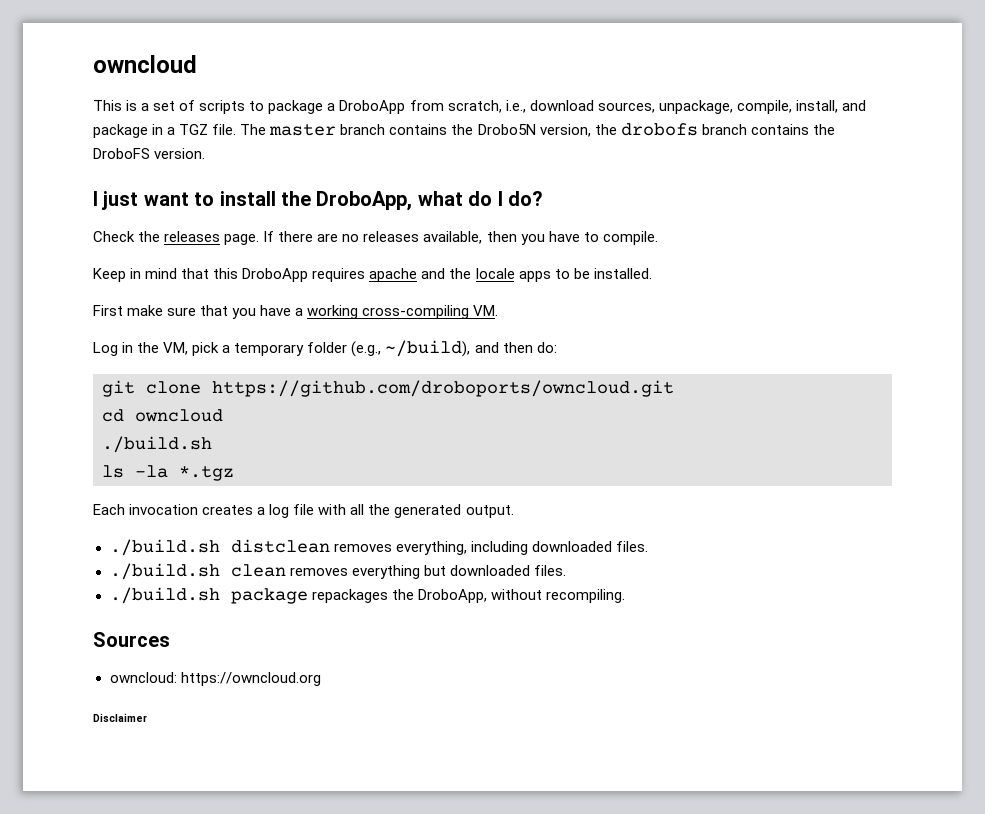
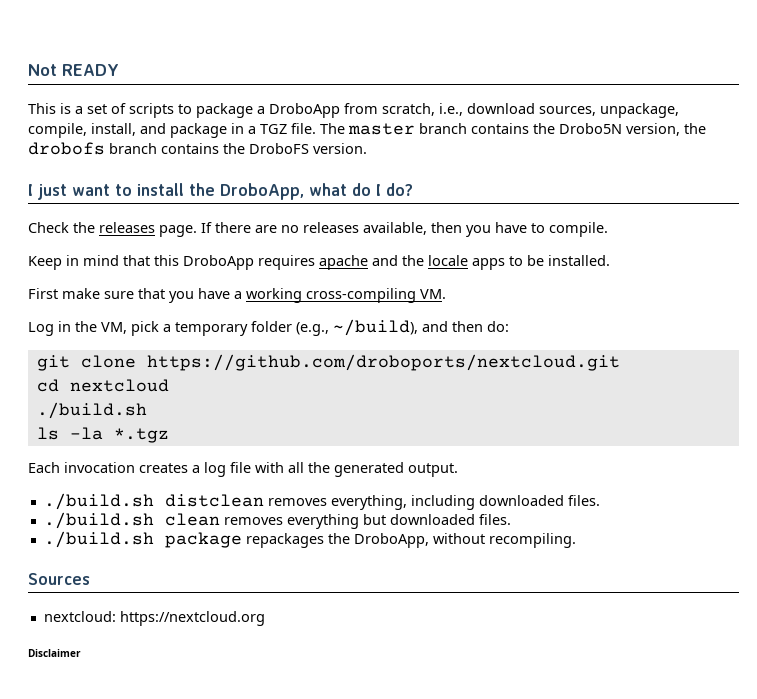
[93,55,197,73] owncloud -> [28,64,119,76] Not READY
[212,380,674,397] https://github.com/droboports/owncloud.git -> [146,354,620,371] https://github.com/droboports/nextcloud.git
[135,409,223,422] owncloud -> [69,379,169,392] nextcloud
[109,672,321,686] owncloud: https://owncloud.org -> [43,611,265,626] nextcloud: https://nextcloud.org

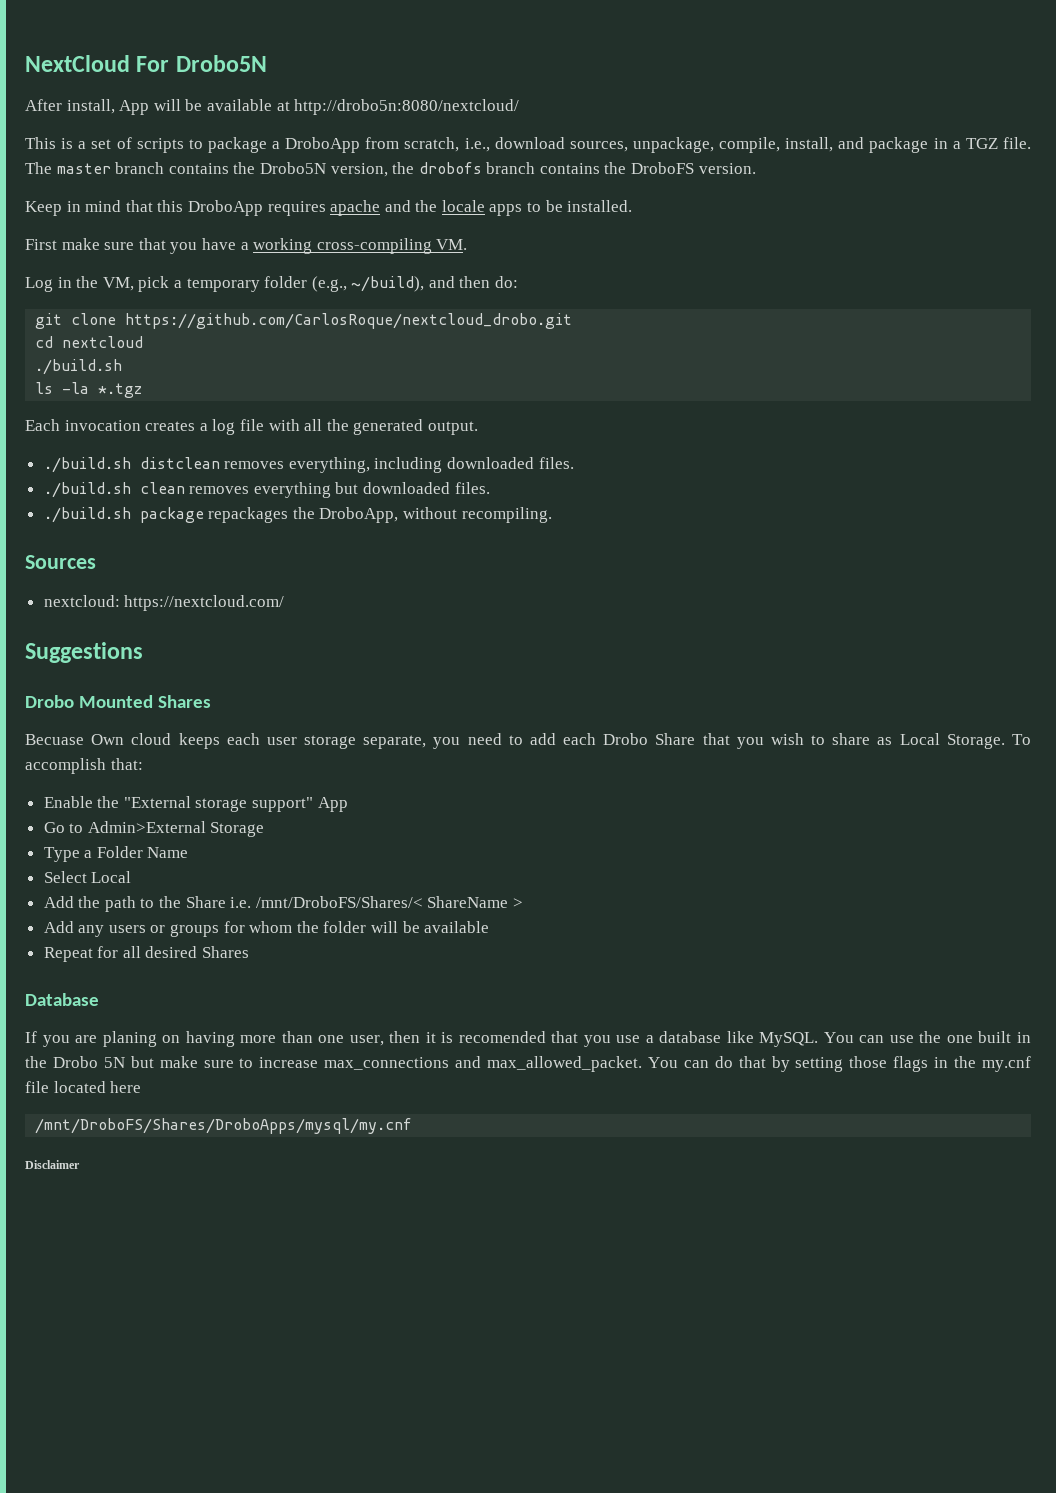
[28,64,119,76] Not READY -> [25,55,267,72] [25,99,520,115] NextCloud For Drobo5N // After install, App will be available at http://drobo5n:8080/nextcloud/
[28,183,413,200] [28,222,608,237] // I just want to install the DroboApp, what do I do? // Check the releases page. If there are no releases available, then you have to compile. -> (756, 168) none
[146,354,620,371] https://github.com/droboports/nextcloud.git -> [125,313,573,329] https://github.com/CarlosRoque/nextcloud_drobo.git
[119,611,265,626] https://nextcloud.org -> [124,595,285,611] [25,642,143,663] [25,695,212,708] [25,733,1031,749] [25,758,143,774] [43,796,348,812] [43,821,265,837] [43,846,189,862] [43,871,132,883] [43,896,524,912] [43,921,490,937] [43,946,250,962] [25,993,99,1006] [25,1031,1031,1047] [25,1056,1032,1072] [25,1081,142,1093] [35,1118,413,1134] https://nextcloud.com/ // Suggestions // Drobo Mounted Shares // Becuase Own cloud keeps each user storage separate, you need to add each Drobo Share that you wish to share as Local Storage. To accomplish that: // Enable the "External storage support" App // Go to Admin>External Storage // Type a Folder Name // Select Local // Add the path to the Share i.e. /mnt/DroboFS/Shares/< ShareName > // Add any users or groups for whom the folder will be available // Repeat for all desired Shares // Database // If you are planing on having more than one user, then it is recomended that you use a database like MySQL. You can use the one built in the Drobo 5N but make sure to increase max_connections and max_allowed_packet. You can do that by setting those flags in the my.cnf file located here // /mnt/DroboFS/Shares/DroboApps/mysql/my.cnf

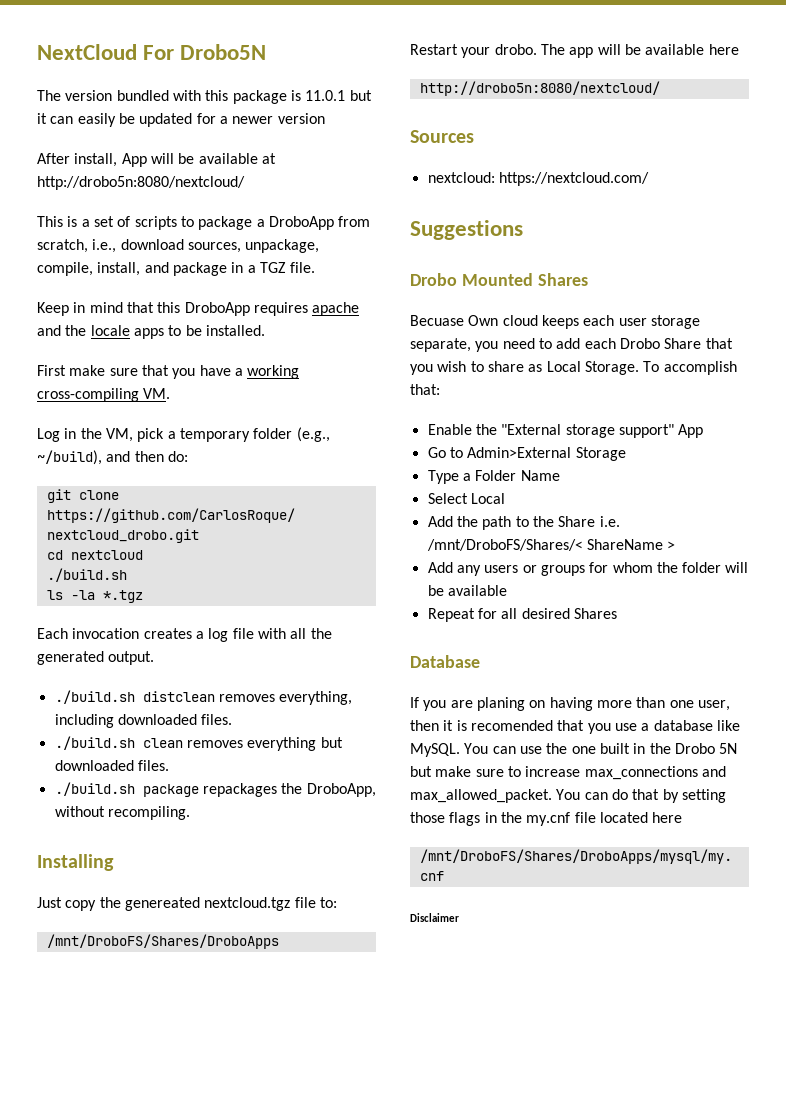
(267, 63) none -> [37,90,372,104] [37,113,325,127] // The version bundled with this package is 11.0.1 but it can easily be updated for a newer version
[25,162,756,177] The master branch contains the Drobo5N version, the drobofs branch contains the DroboFS version. -> (316, 267) none
(552, 515) none -> [37,854,114,871] [37,897,337,911] [46,934,279,949] [410,44,739,58] [419,81,660,96] // Installing // Just copy the genereated nextcloud.tgz file to: // /mnt/DroboFS/Shares/DroboApps // Restart your drobo. The app will be available here // http://drobo5n:8080/nextcloud/

